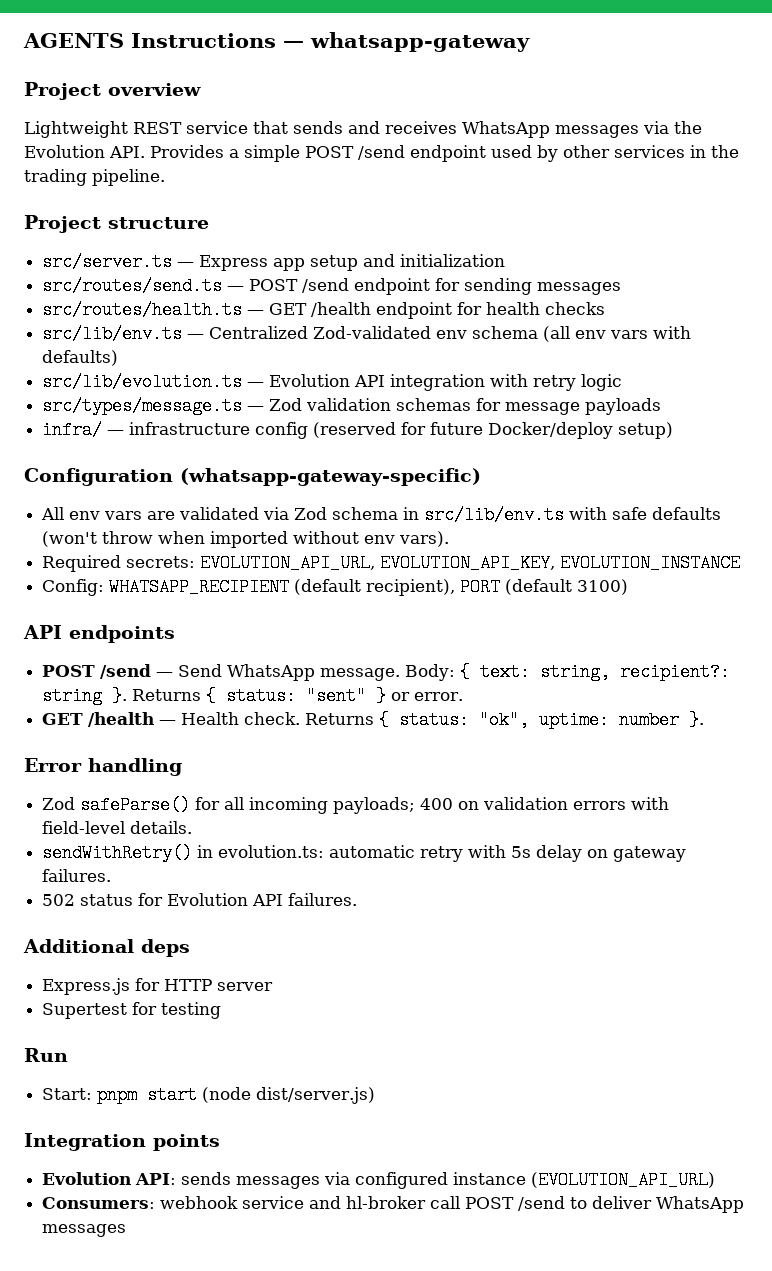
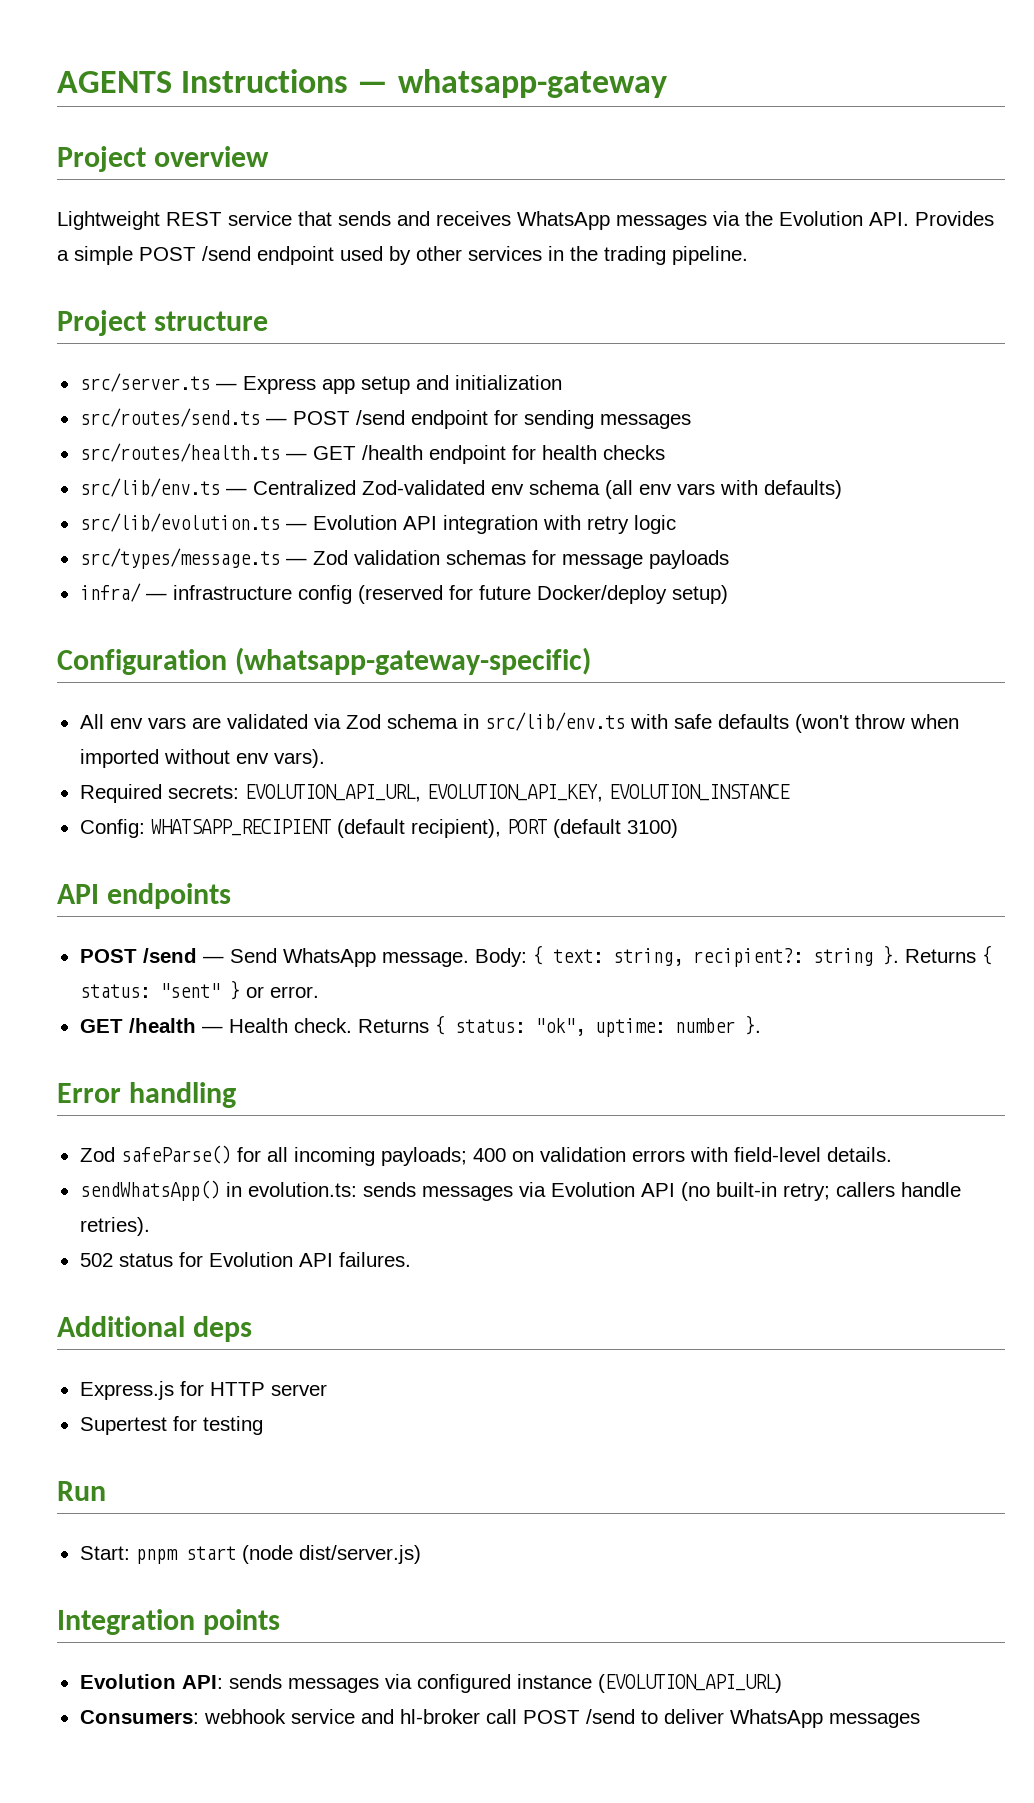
[42,844,193,862] sendWithRetry() -> [79,1180,220,1201] sendWhatsApp()
[329,845,687,862] [42,869,112,882] automatic retry with 5s delay on gateway failures. -> [362,1182,961,1201] [79,1217,150,1236] sends messages via Evolution API (no built-in retry; callers handle retries).

